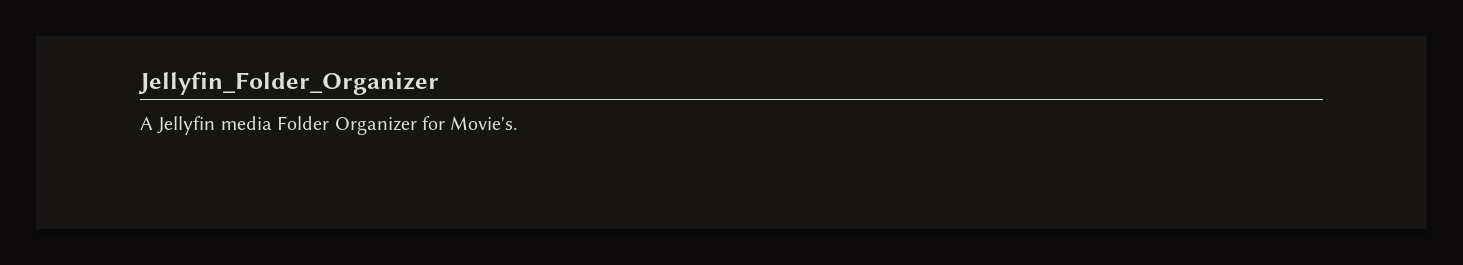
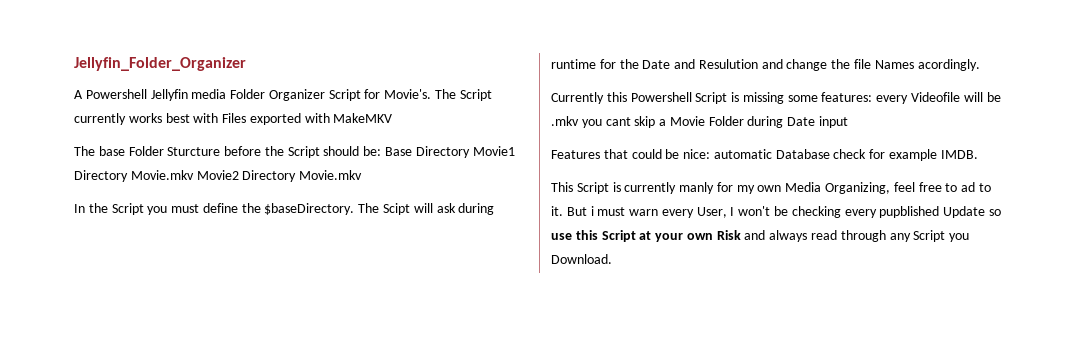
(153, 123) none -> [85,89,147,99] Powershell
(417, 126) none -> [328,89,361,101] Script
(518, 123) none -> [435,89,492,101] [74,113,393,125] [74,146,515,158] [74,170,363,182] [74,203,495,215] [551,59,980,71] [551,92,1001,104] [551,116,849,128] [551,149,978,161] [551,182,991,194] [551,206,1001,218] [551,230,970,242] [551,254,612,264] The Script currently works best with Files exported with MakeMKV // The base Folder Sturcture before the Script should be: Base Directory Movie1 Directory Movie.mkv Movie2 Directory Movie.mkv // In the Script you must define the $baseDirectory. The Scipt will ask during runtime for the Date and Resulution and change the file Names acordingly. // Currently this Powershell Script is missing some features: every Videofile will be .mkv you cant skip a Movie Folder during Date input // Features that could be nice: automatic Database check for example IMDB. // This Script is currently manly for my own Media Organizing, feel free to ad to it. But i must warn every User, I won't be checking every pupblished Update so use this Script at your own Risk and always read through any Script you Download.

